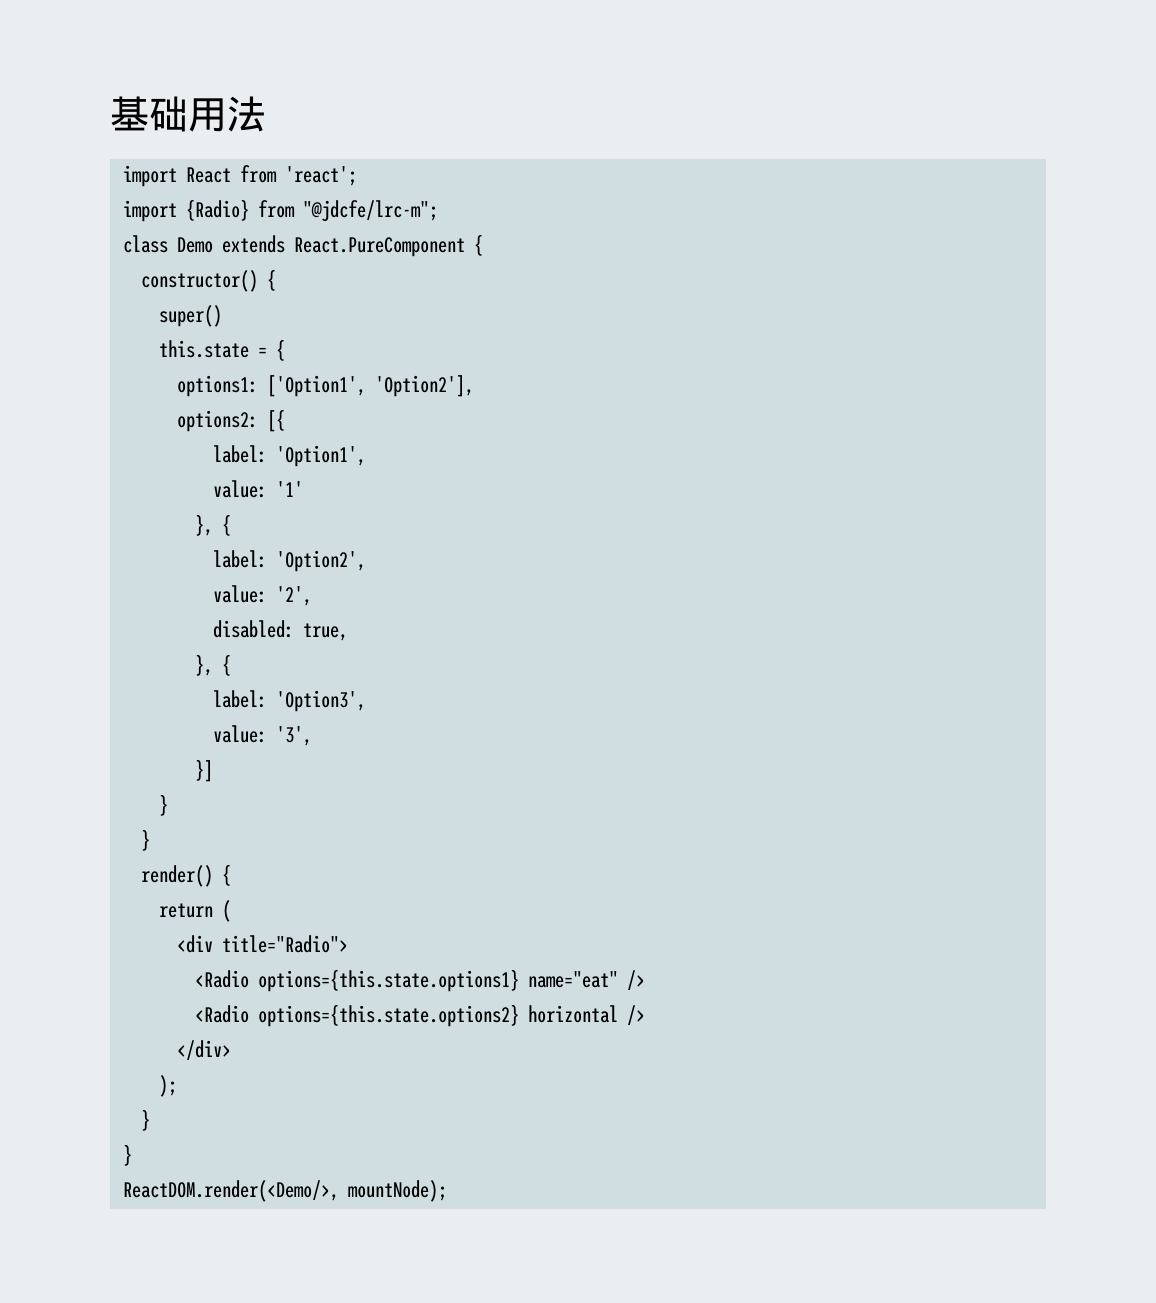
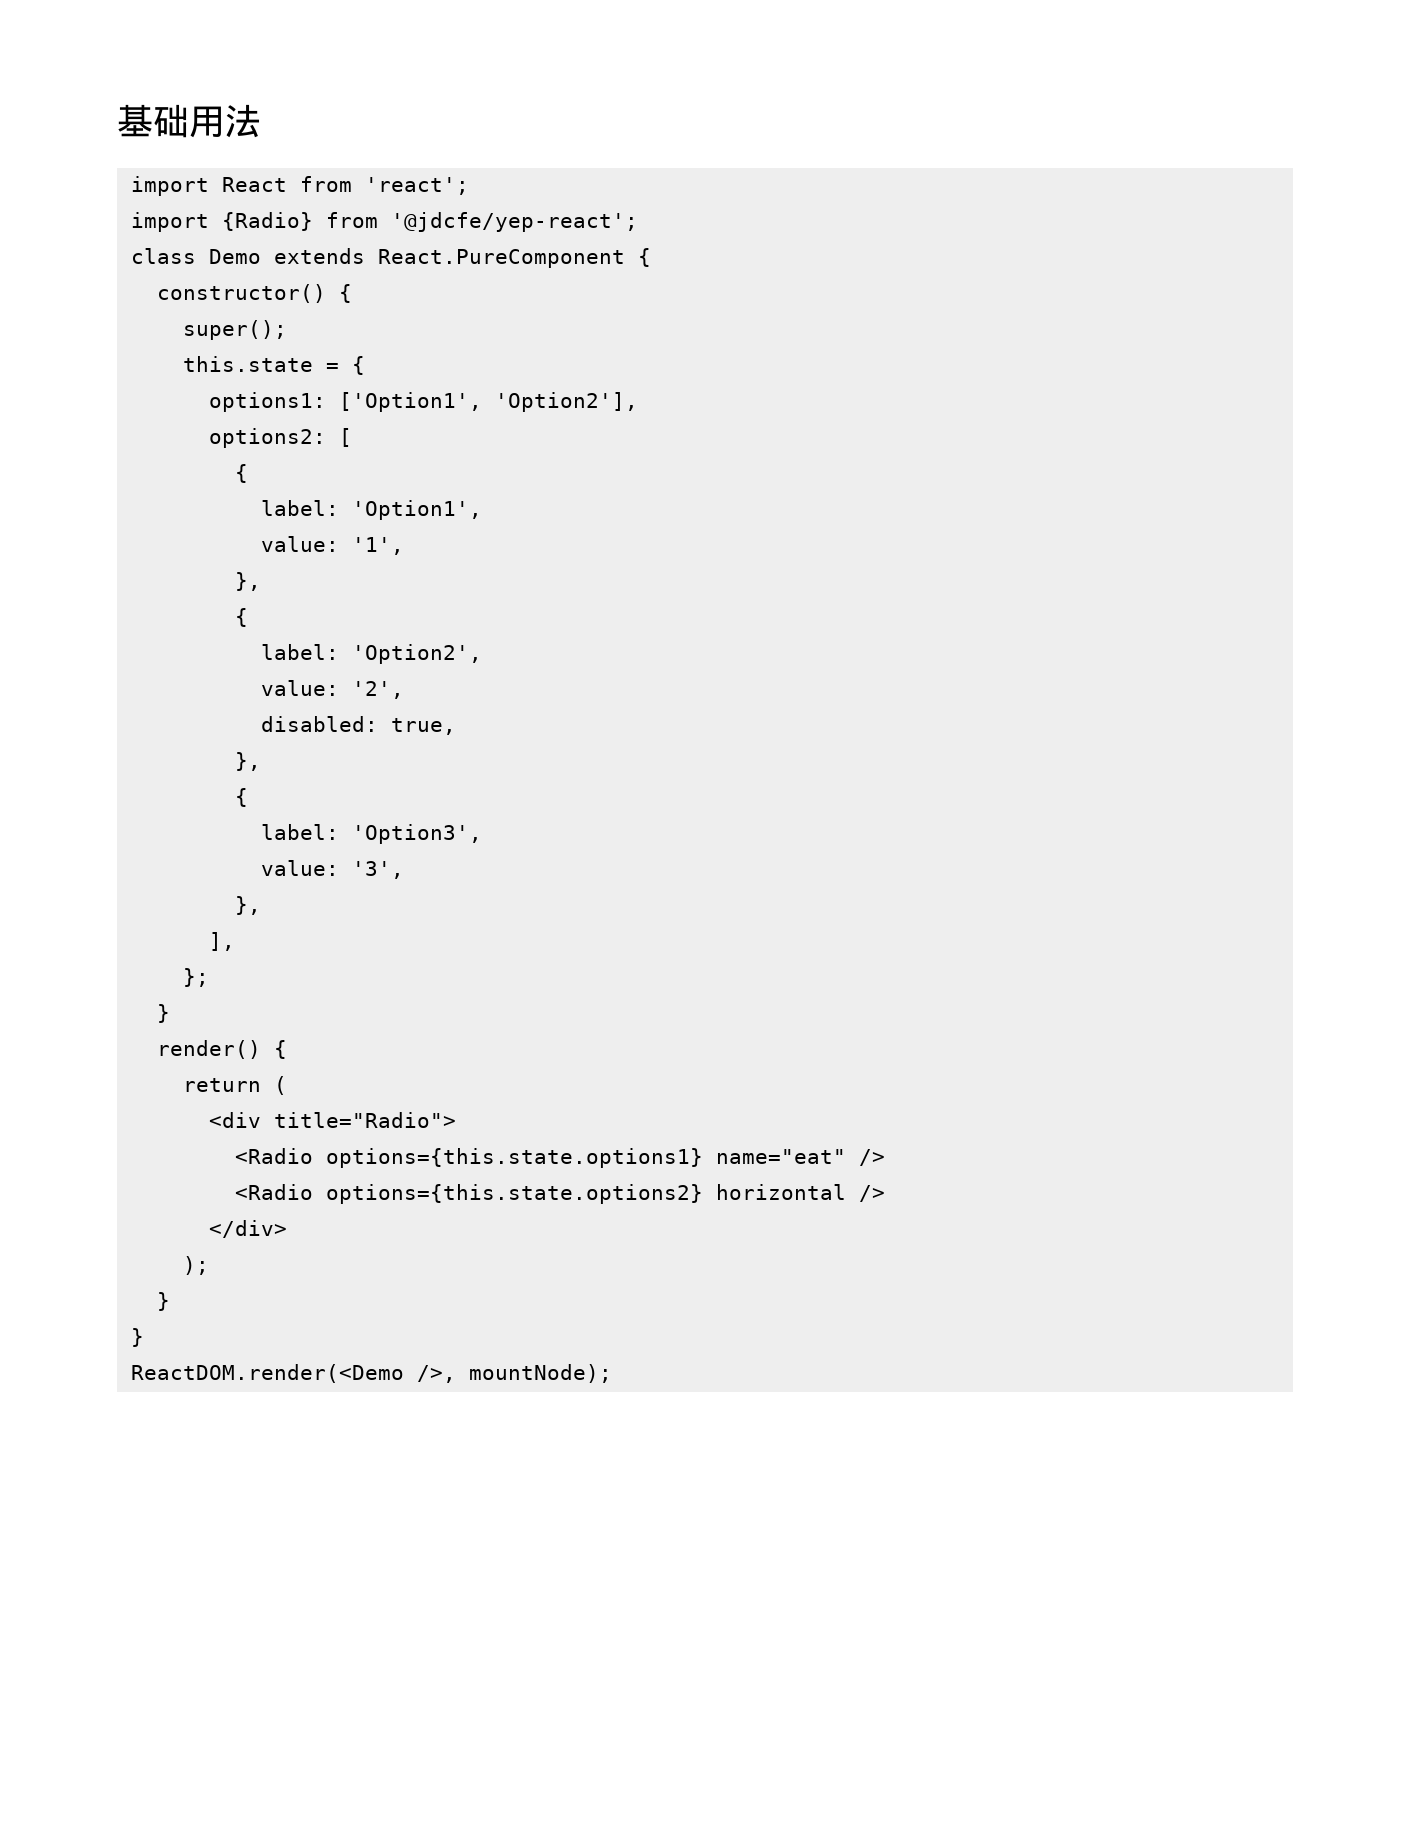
[302,200,438,222] "@jdcfe/lrc-m"; -> [390,212,638,232] '@jdcfe/yep-react';
[158,305,222,327] super() -> [182,320,287,340] super();
[266,409,285,432] [{ -> [338,428,352,447] [234,464,248,483] [ // {
[275,481,303,497] [194,514,213,536] '1' // }, -> [351,537,404,555] [234,572,261,591] '1', // }, //
(213, 665) none -> (261, 761) //
[194,759,213,782] [158,794,168,816] }] // } -> [234,896,261,915] [208,932,235,951] [182,968,209,987] }, // ], // };
[122,1180,339,1202] ReactDOM.render(<Demo/>, -> [130,1364,456,1383] ReactDOM.render(<Demo />,

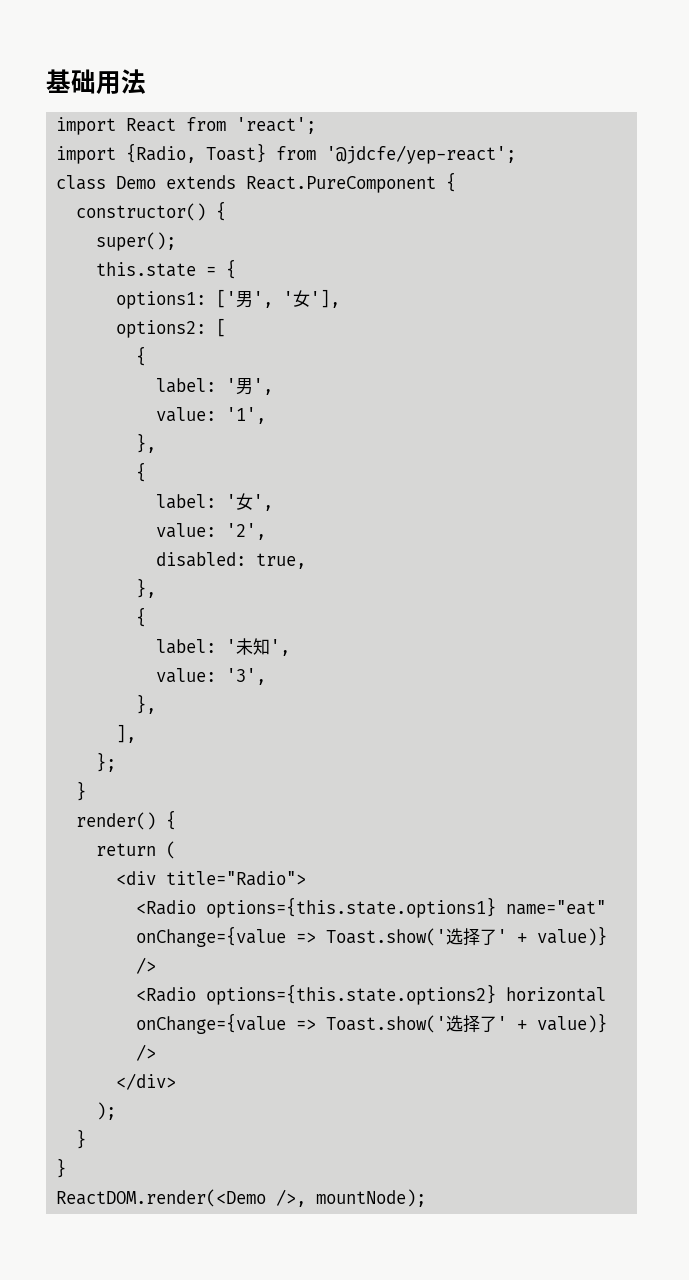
[221,212,313,231] {Radio} -> [126,143,267,163] {Radio, Toast}
[338,392,638,412] ['Option1', 'Option2'], -> [216,289,341,308] ['男', '女'],
[351,500,482,520] 'Option1', -> [226,378,274,395] '男',
[351,644,482,664] 'Option2', -> [226,493,274,511] '女',
[351,824,482,844] 'Option3', -> [226,638,291,656] '未知',
[858,1149,885,1166] [234,1184,846,1204] /> // <Radio options={this.state.options2} horizontal -> [136,926,608,947] [136,957,157,974] [136,984,607,1005] [136,1013,608,1034] onChange={value => Toast.show('选择了' + value)} /> // <Radio options={this.state.options2} horizontal onChange={value => Toast.show('选择了' + value)}

